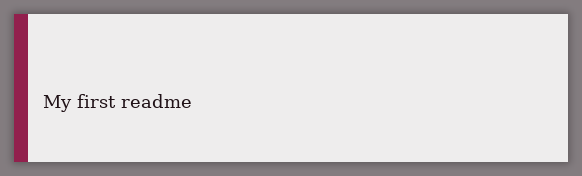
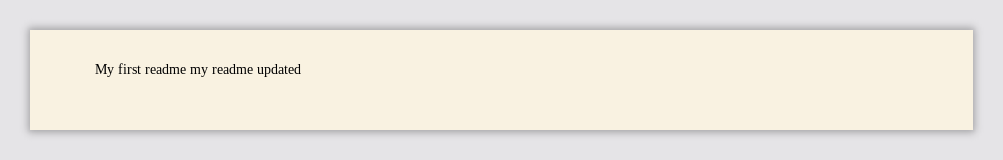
(192, 101) none -> [190,64,301,77] my readme updated

